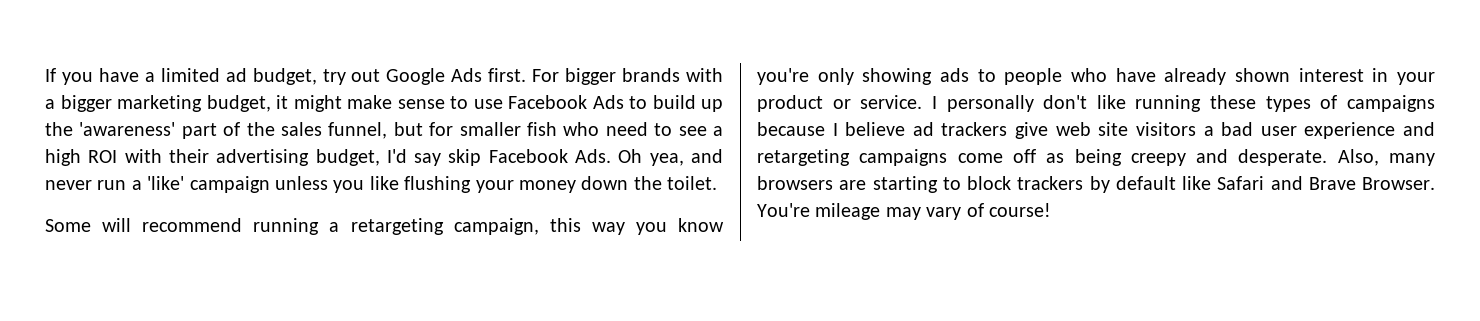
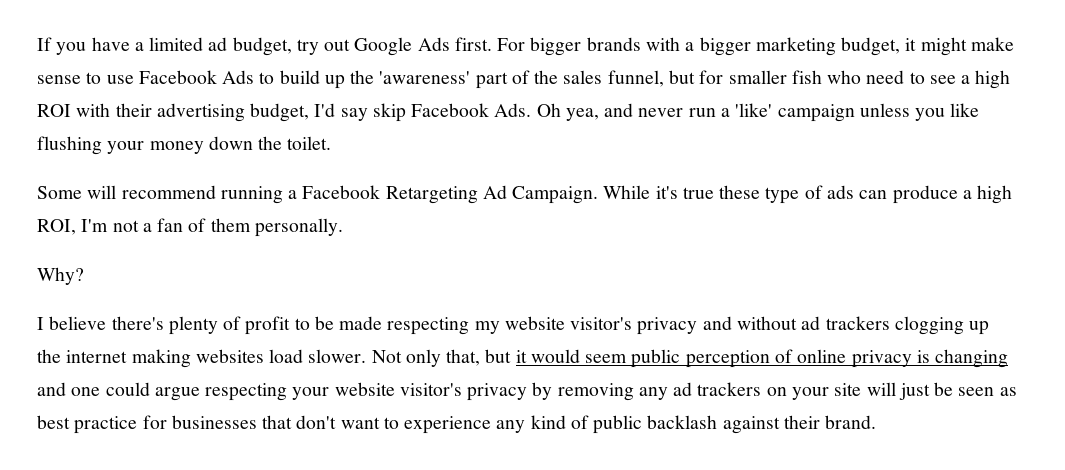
[350,218,725,235] [757,68,1435,85] [757,95,1435,112] [757,122,1435,139] [757,149,1435,166] [757,176,1435,193] [757,203,1051,220] retargeting campaign, this way you know you're only showing ads to people who have already shown interest in your product or service. I personally don't like running these types of campaigns because I believe ad trackers give web site visitors a bad user experience and retargeting campaigns come off as being creepy and desperate. Also, many browsers are starting to block trackers by default like Safari and Brave Browser. You're mileage may vary of course! -> [302,185,1013,204] [37,218,343,237] [37,267,84,285] [37,316,990,335] [37,349,1009,368] [37,382,1017,401] [37,415,877,434] Facebook Retargeting Ad Campaign. While it's true these type of ads can produce a high ROI, I'm not a fan of them personally. // Why? // I believe there's plenty of profit to be made respecting my website visitor's privacy and without ad trackers clogging up the internet making websites load slower. Not only that, but it would seem public perception of online privacy is changing and one could argue respecting your website visitor's privacy by removing any ad trackers on your site will just be seen as best practice for businesses that don't want to experience any kind of public backlash against their brand.

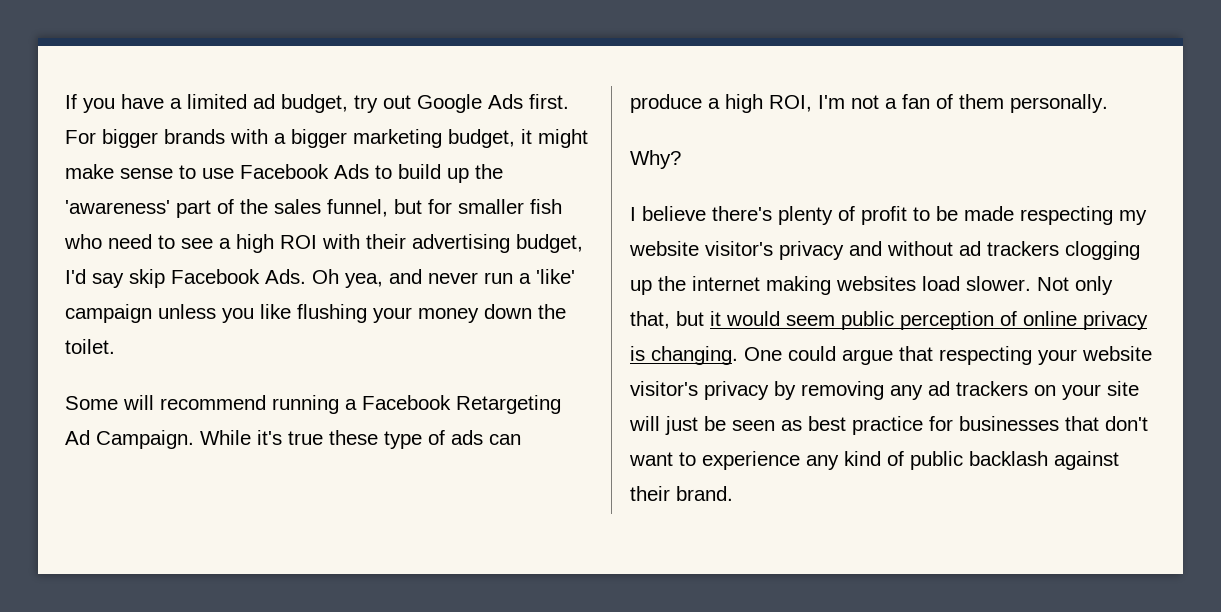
[935,349,1009,368] [37,382,101,396] changing and one -> [651,346,782,365] changing. One
(200, 394) none -> [899,346,933,361] that

